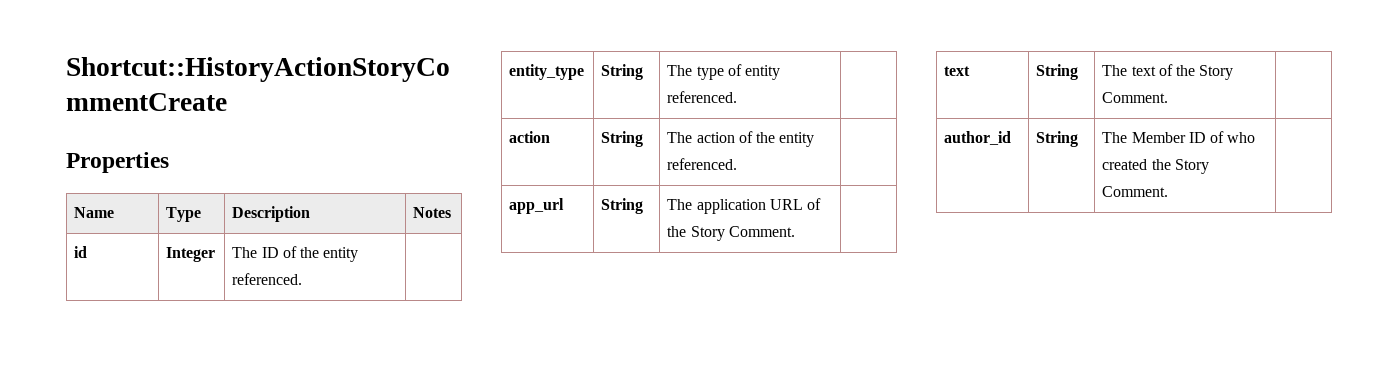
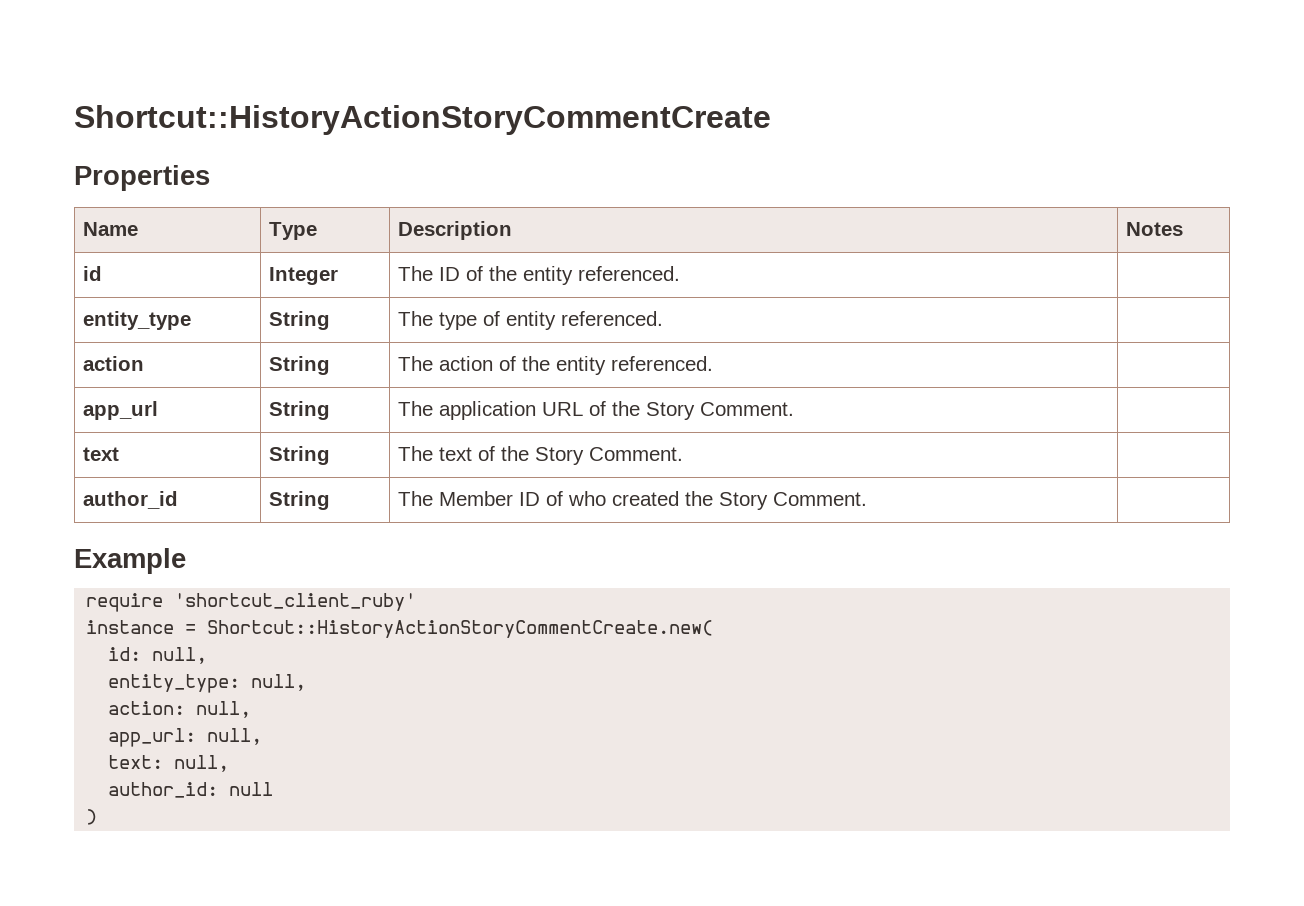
(1169, 191) none -> [74,548,186,574] [86,593,417,612] [86,620,714,638] [108,647,208,664] [108,674,307,693] [108,701,252,718] [108,728,263,747] [108,755,230,772] [108,782,274,798] [86,809,98,825] // Example // require 'shortcut_client_ruby' // instance = Shortcut::HistoryActionStoryCommentCreate.new( // id: null, // entity_type: null, // action: null, // app_url: null, // text: null, // author_id: null // )

